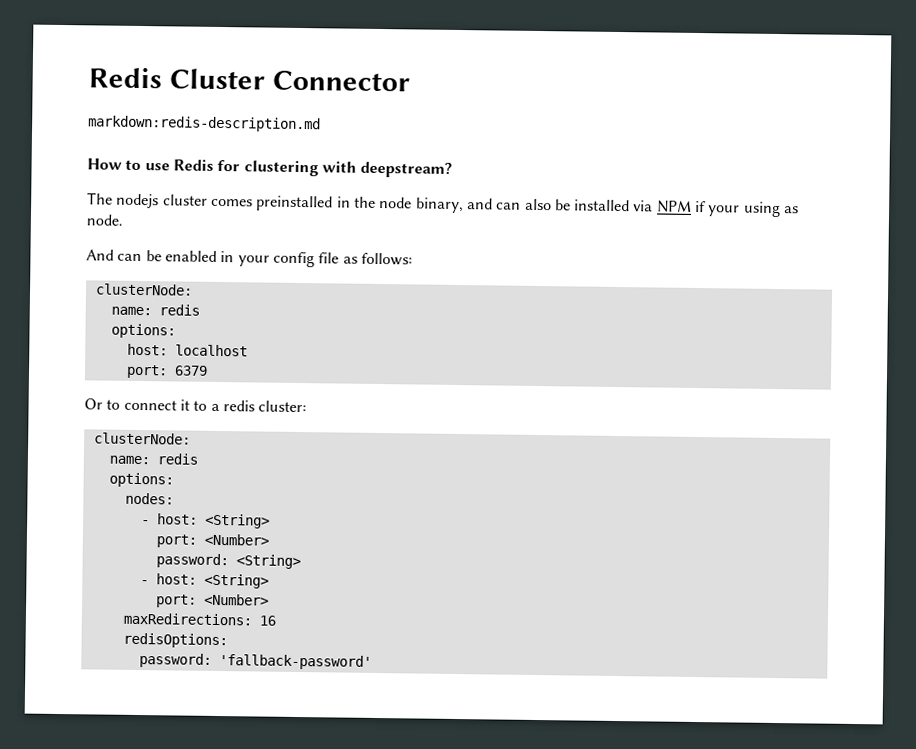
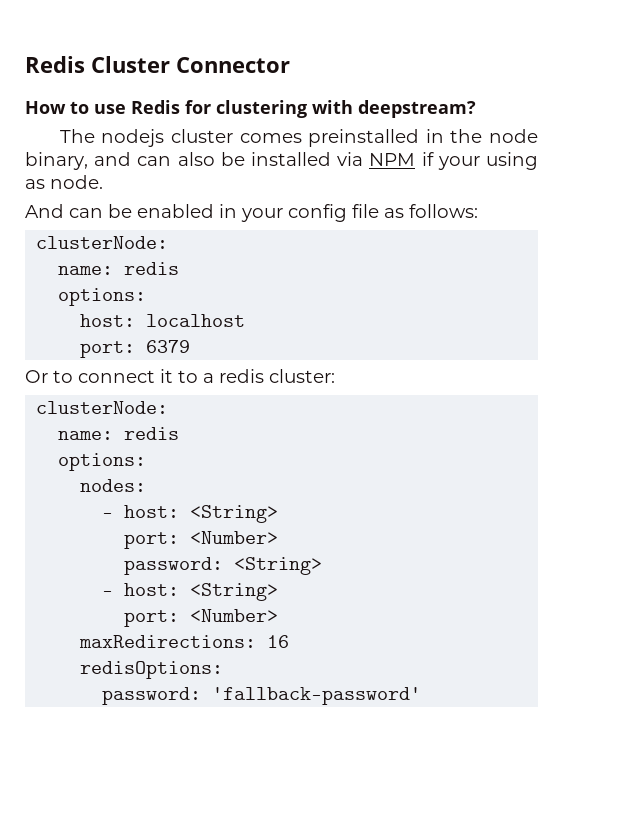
[88,115,321,133] // markdown:redis-description.md -> (290, 65) none

